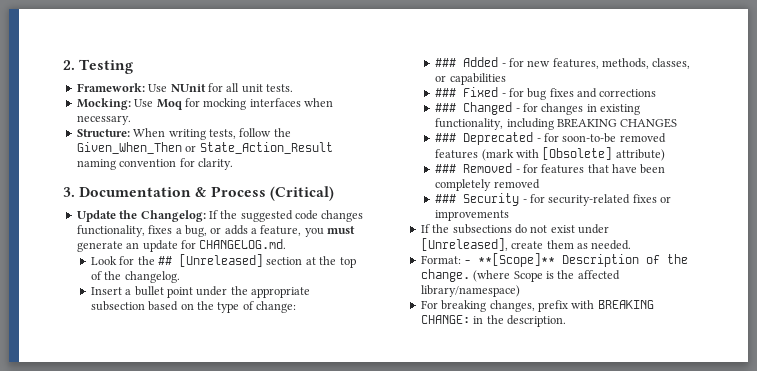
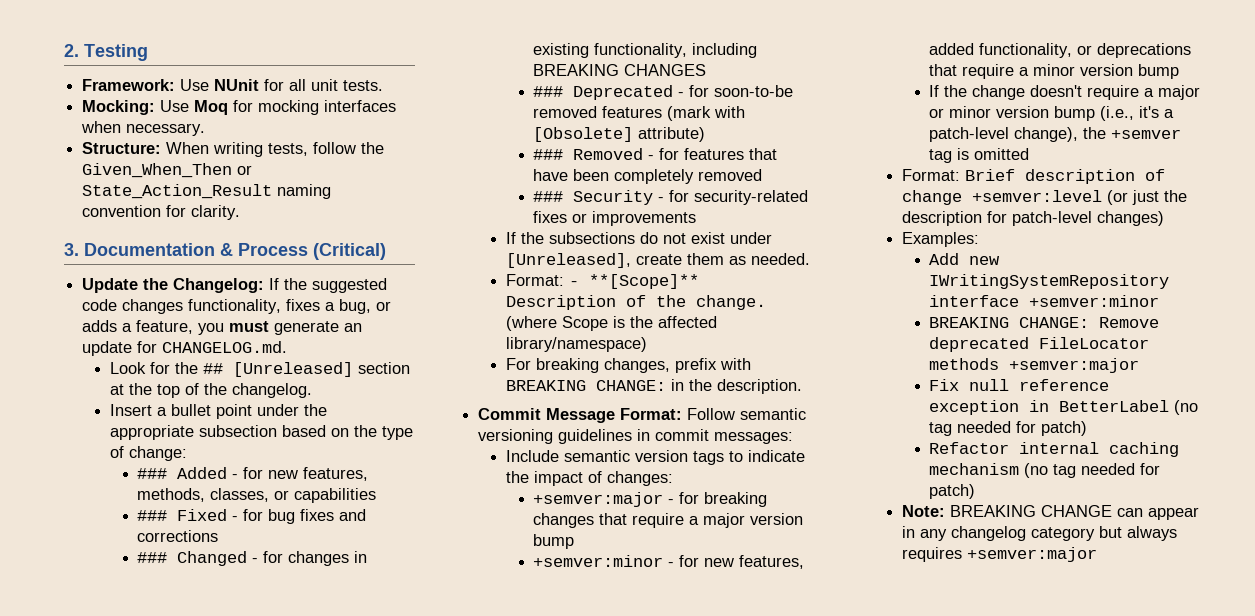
(567, 321) none -> [478,408,807,423] [478,429,794,444] [505,450,805,465] [505,471,673,486] [533,492,768,507] [533,513,804,528] [533,534,575,549] [533,555,805,569] [929,43,1192,58] [929,64,1180,79] [929,85,1201,100] [929,106,1175,121] [929,127,1182,142] [929,148,1030,163] [901,169,1165,184] [901,190,1187,205] [901,211,1164,226] [901,232,979,247] [929,253,1001,265] [929,274,1170,289] [929,295,1160,307] [929,317,1160,328] [929,337,1150,352] [929,358,1140,373] [929,379,1110,391] [929,400,1199,415] [929,421,1088,436] [929,442,1180,457] [929,463,1161,478] [929,484,976,499] [901,505,1199,520] [901,526,1177,541] [901,547,1097,562] // Commit Message Format: Follow semantic versioning guidelines in commit messages: // Include semantic version tags to indicate the impact of changes: // +semver:major - for breaking changes that require a major version bump // +semver:minor - for new features, added functionality, or deprecations that require a minor version bump // If the change doesn't require a major or minor version bump (i.e., it's a patch-level change), the +semver tag is omitted // Format: Brief description of change +semver:level (or just the description for patch-level changes) // Examples: // Add new IWritingSystemRepository interface +semver:minor // BREAKING CHANGE: Remove deprecated FileLocator methods +semver:major // Fix null reference exception in BetterLabel (no tag needed for patch) // Refactor internal caching mechanism (no tag needed for patch) // Note: BREAKING CHANGE can appear in any changelog category but always requires +semver:major

